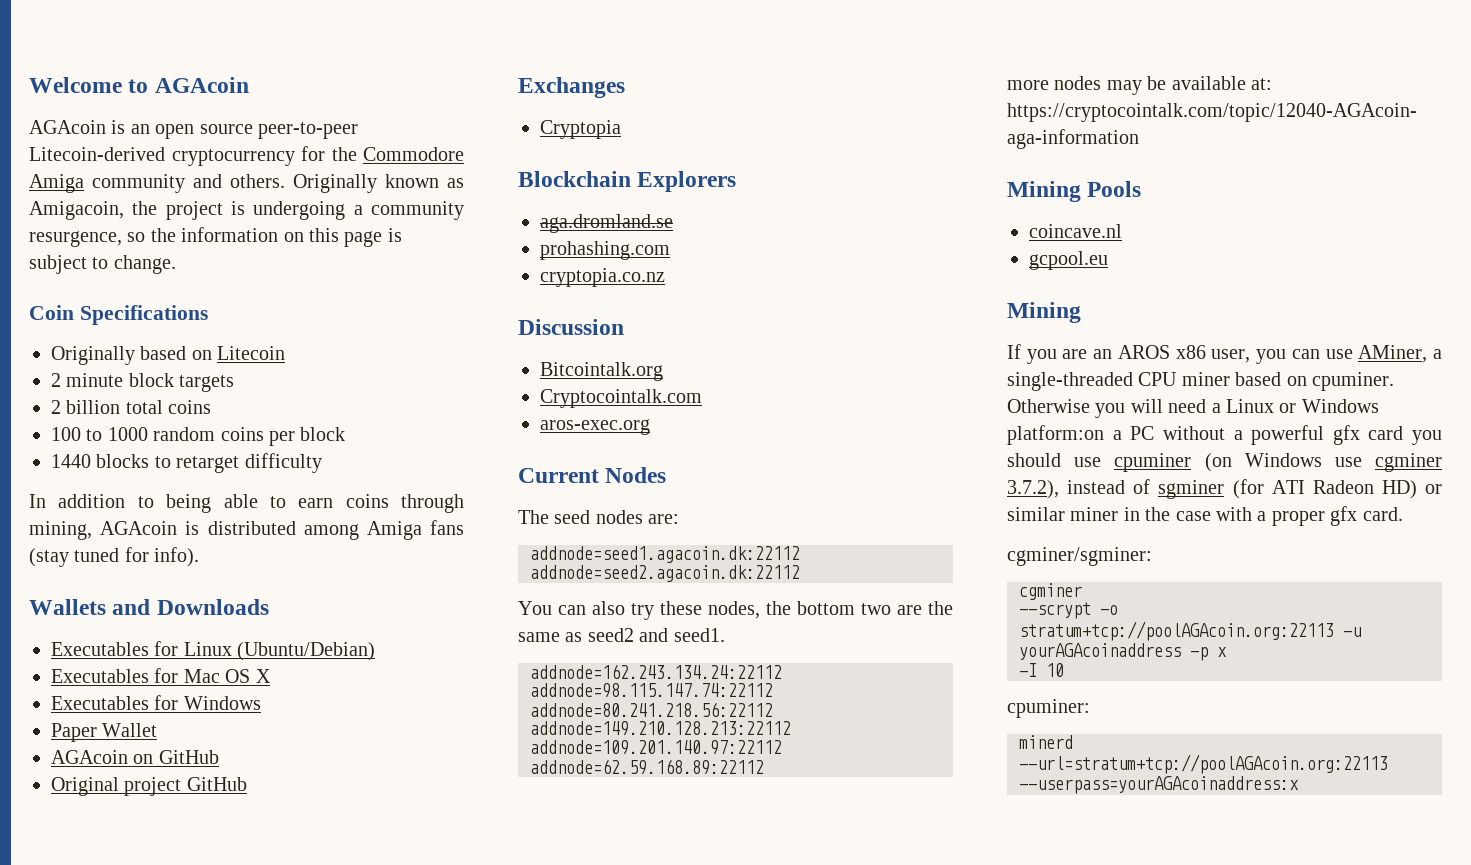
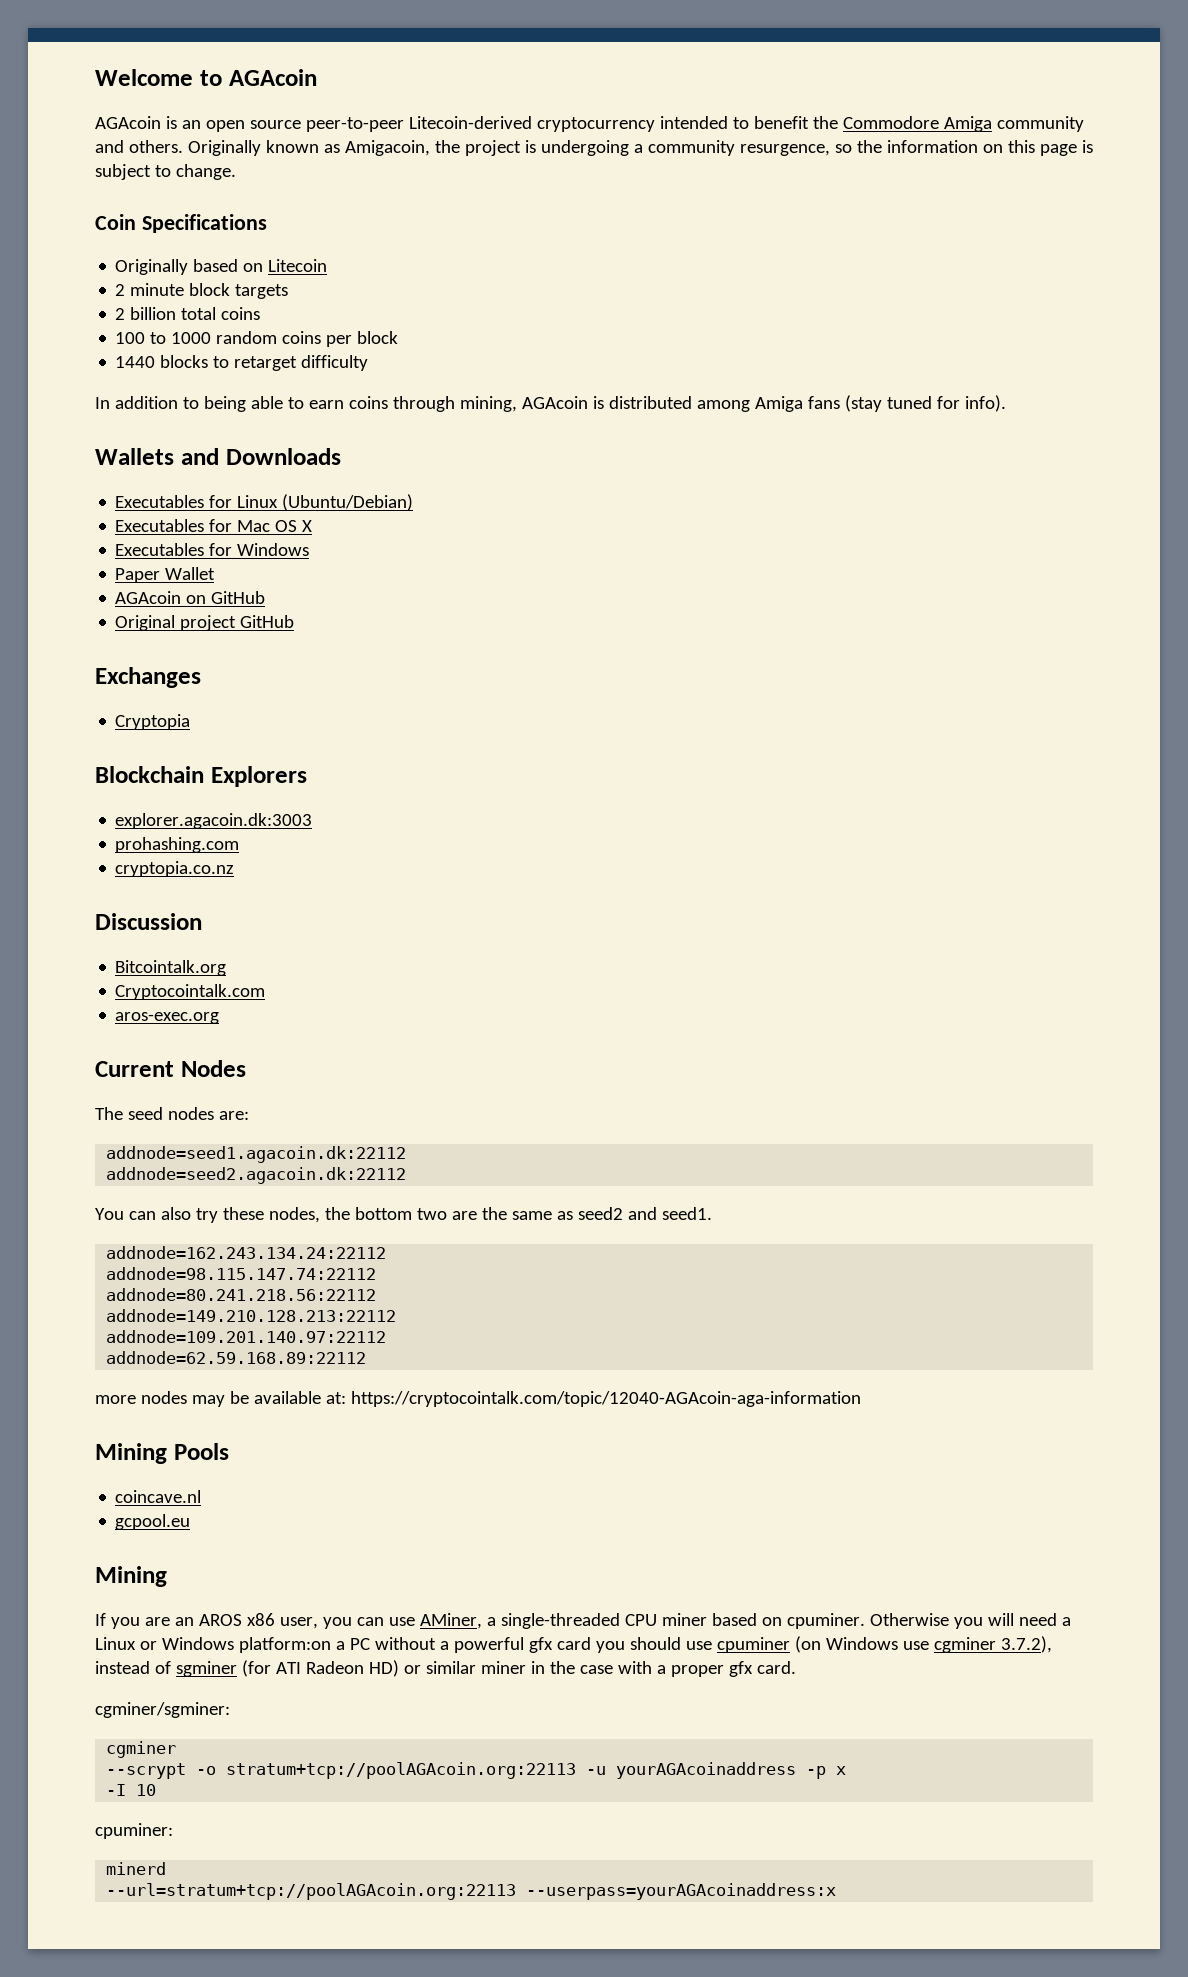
[301,146,325,161] for -> [659,116,809,129] intended to benefit
[540,214,673,233] aga.dromland.se -> [115,813,313,829] explorer.agacoin.dk:3003

